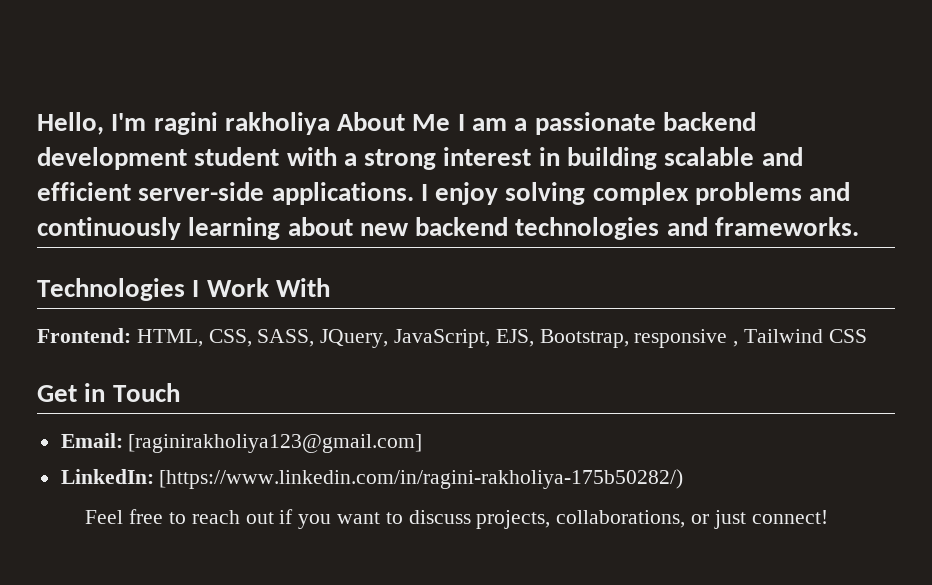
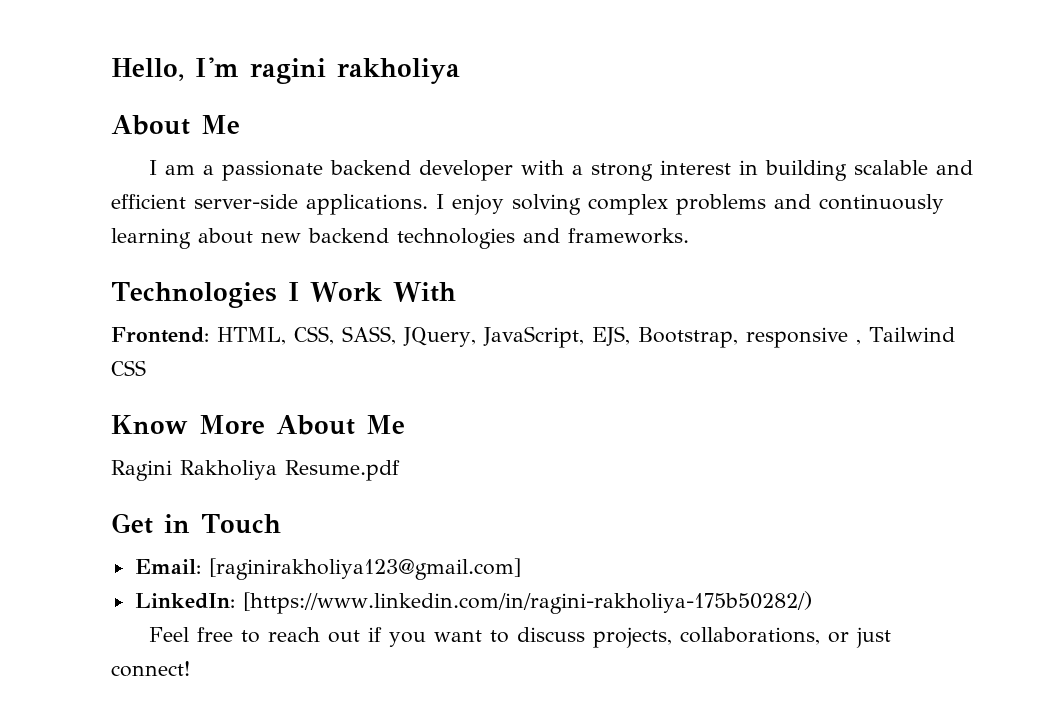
[337,112,451,131] About Me -> [111,115,240,135] // About Me //
[37,147,280,170] development student -> [418,160,513,181] developer
(867, 336) none -> [111,415,405,435] [111,460,400,481] // Know More About Me // Ragini Rakholiya Resume.pdf

